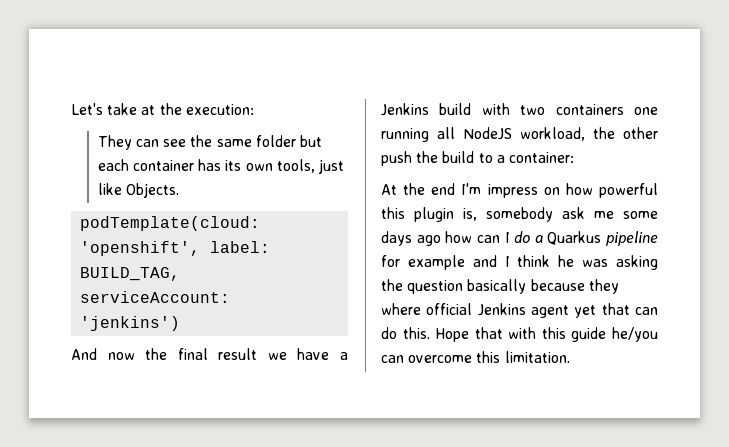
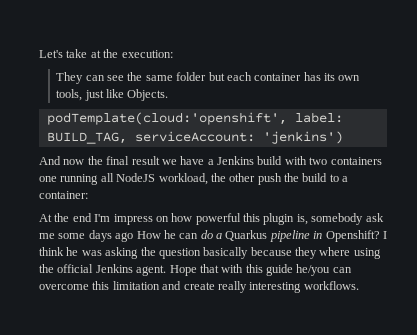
[445,231,510,243] how can I -> [136,230,199,239] How he can
[381,255,497,270] for example and -> [313,230,380,242] in Openshift?
[426,303,658,318] [381,327,430,339] official Jenkins agent yet that can do this. -> [353,248,381,259] [39,264,167,276] using the official Jenkins agent.
[504,351,570,363] limitation. -> [112,281,359,293] limitation and create really interesting workflows.

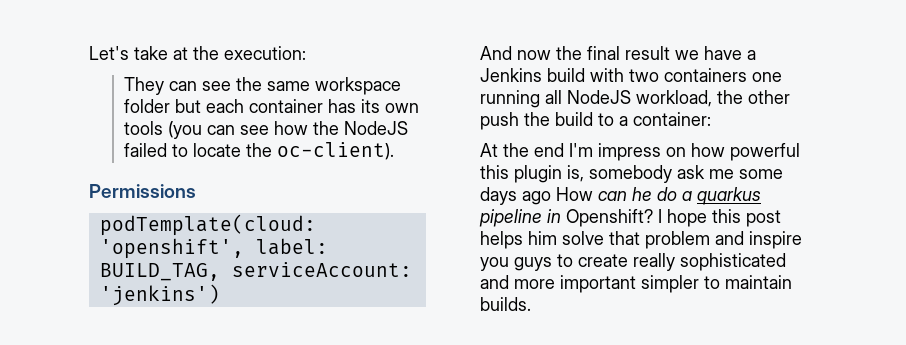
(173, 78) none -> [315,77,402,95] workspace
[56,89,169,101] tools, just like Objects. -> [124,121,409,139] [124,142,395,160] [89,184,196,198] tools (you can see how the NodeJS failed to locate the oc-client). // Permissions
[163,230,199,239] he can -> [598,187,652,201] can he
[225,230,268,241] Quarkus -> [697,187,761,205] quarkus
[39,247,381,259] [39,264,352,276] [39,281,359,293] think he was asking the question basically because they where using the official Jenkins agent. Hope that with this guide he/you can overcome this limitation and create really interesting workflows. -> [667,209,781,227] [480,231,802,249] [480,253,786,271] [480,275,792,293] [480,297,531,311] hope this post helps him solve that problem and inspire you guys to create really sophisticated and more important simpler to maintain builds.

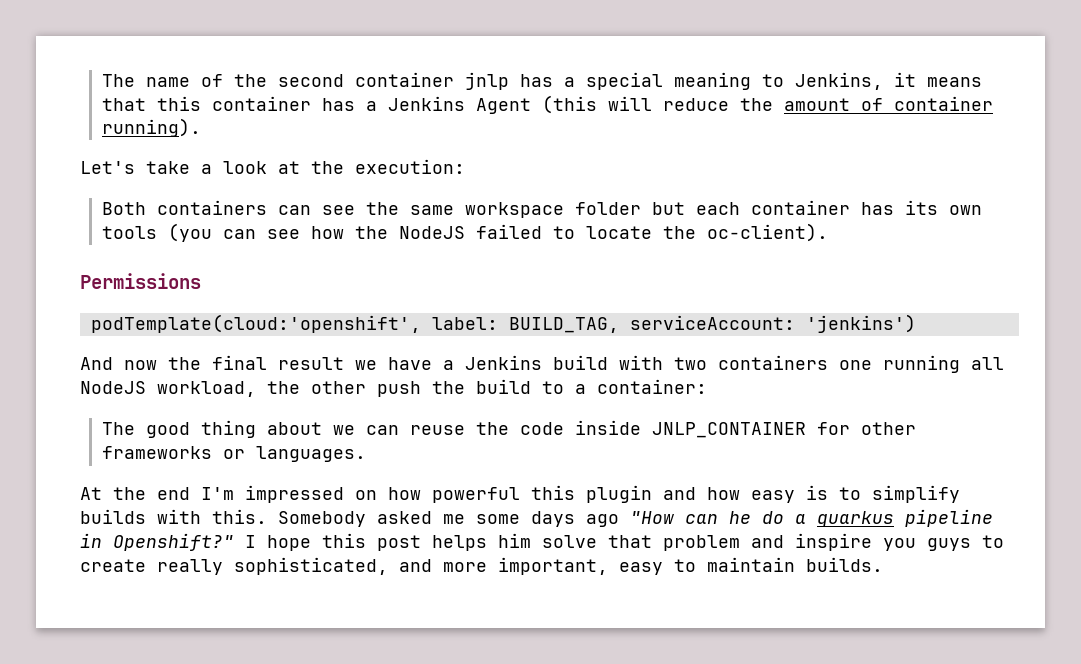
[89,46,168,60] Let's take -> [101,72,982,90] [101,95,993,114] [101,118,201,137] [80,161,267,174] The name of the second container jnlp has a special meaning to Jenkins, it means that this container has a Jenkins Agent (this will reduce the amount of container running). // Let's take a look
[124,77,165,95] They -> [101,200,267,215] Both containers
(711, 119) none -> [101,420,916,438] [101,446,366,462] // The good thing about we can reuse the code inside JNLP_CONTAINER for other frameworks or languages.
[598,143,661,161] impress -> [245,485,344,503] impressed
[567,165,705,183] is, somebody ask -> [663,485,960,503] [80,509,432,527] and how easy is to simplify builds with this. Somebody asked
[556,187,593,201] How -> [630,511,675,524] "How
[566,209,653,227] Openshift? -> [113,533,234,551] Openshift?"
[680,253,786,271] sophisticated -> [234,557,388,575] sophisticated,
[560,275,699,293] important simpler -> [498,557,663,575] important, easy

